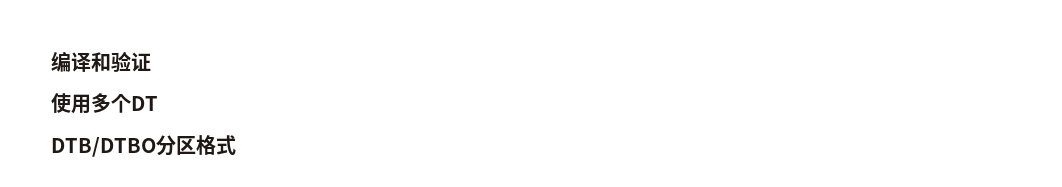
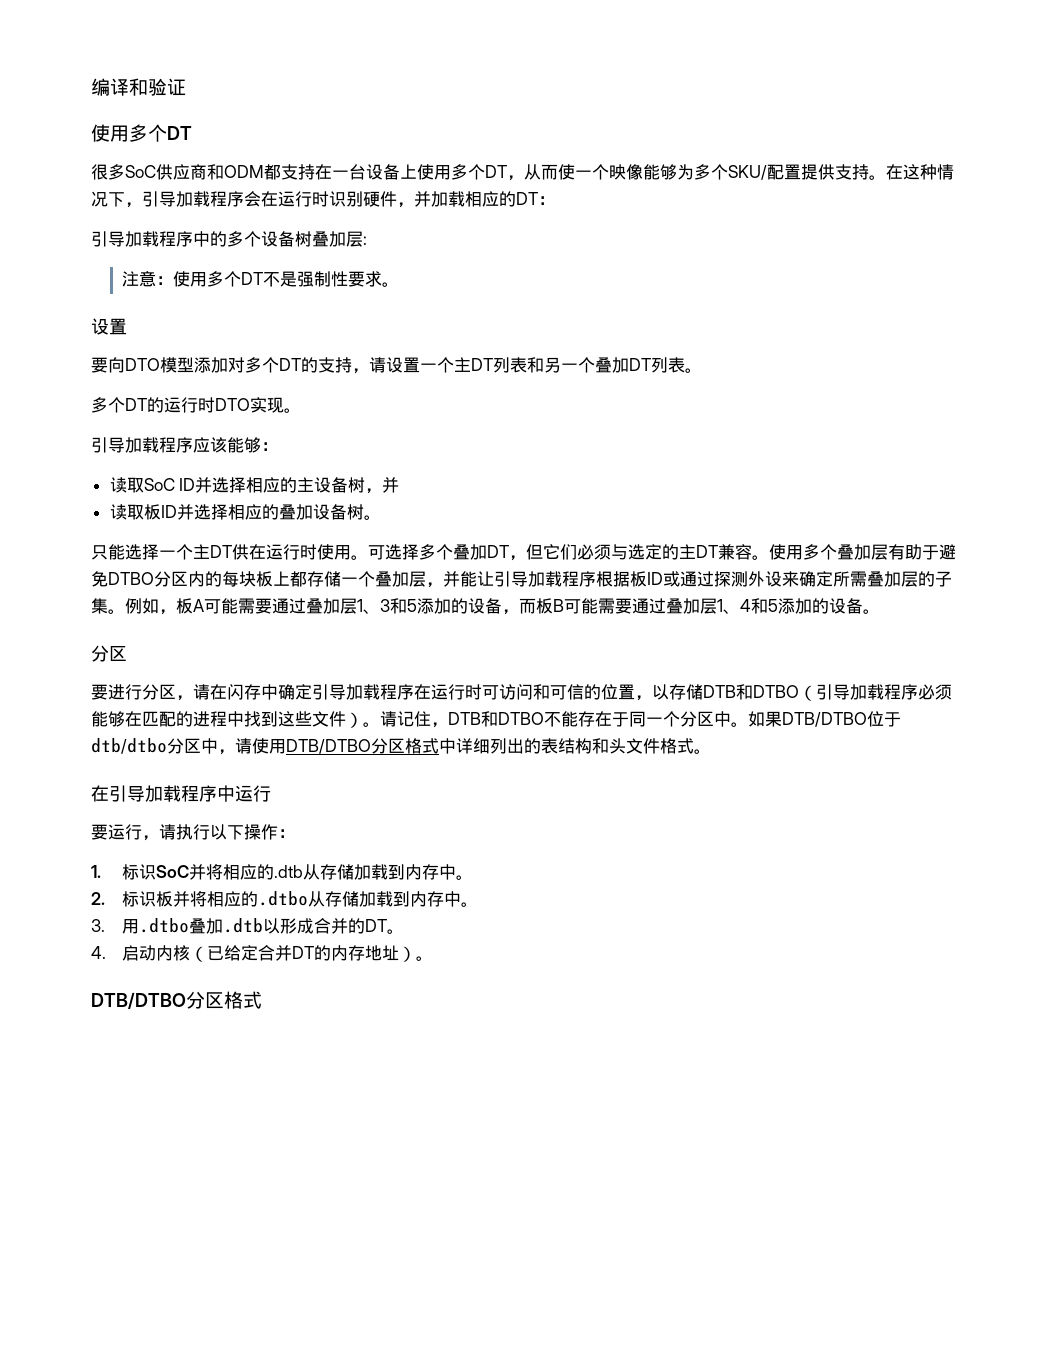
(158, 103) none -> [91,164,954,181] [91,191,555,208] [91,231,367,247] [122,271,400,287] [91,318,127,335] [91,357,702,374] [91,397,301,413] [91,437,278,453] [109,477,400,494] [109,504,381,520] [91,544,956,561] [91,571,952,588] [91,598,880,615] [91,645,127,662] [91,684,952,701] [91,711,901,728] [91,738,711,755] [91,785,271,802] [91,824,295,841] [91,864,474,880] [91,891,479,907] [91,918,405,934] [91,945,434,962] // 很多SoC供应商和ODM都支持在一台设备上使用多个DT，从而使一个映像能够为多个SKU/配置提供支持。在这种情况下，引导加载程序会在运行时识别硬件，并加载相应的DT： // 引导加载程序中的多个设备树叠加层: // 注意：使用多个DT不是强制性要求。 // 设置 // 要向DTO模型添加对多个DT的支持，请设置一个主DT列表和另一个叠加DT列表。 // 多个DT的运行时DTO实现。 // 引导加载程序应该能够： // 读取SoC ID并选择相应的主设备树，并 // 读取板ID并选择相应的叠加设备树。 // 只能选择一个主DT供在运行时使用。可选择多个叠加DT，但它们必须与选定的主DT兼容。使用多个叠加层有助于避免DTBO分区内的每块板上都存储一个叠加层，并能让引导加载程序根据板ID或通过探测外设来确定所需叠加层的子集。例如，板A可能需要通过叠加层1、3和5添加的设备，而板B可能需要通过叠加层1、4和5添加的设备。 // 分区 // 要进行分区，请在闪存中确定引导加载程序在运行时可访问和可信的位置，以存储DTB和DTBO（引导加载程序必须能够在匹配的进程中找到这些文件）。请记住，DTB和DTBO不能存在于同一个分区中。如果DTB/DTBO位于dtb/dtbo分区中，请使用DTB/DTBO分区格式中详细列出的表结构和头文件格式。 // 在引导加载程序中运行 // 要运行，请执行以下操作： // 1.标识SoC并将相应的.dtb从存储加载到内存中。 // 2.标识板并将相应的.dtbo从存储加载到内存中。 // 3.用.dtbo叠加.dtb以形成合并的DT。 // 4.启动内核（已给定合并DT的内存地址）。

